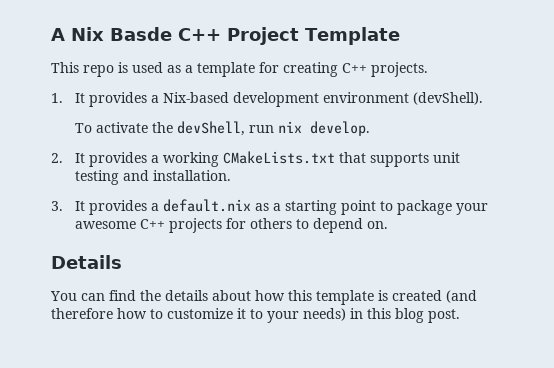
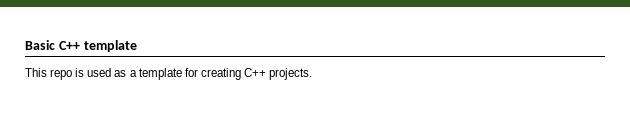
[51,27,400,45] A Nix Basde C++ Project Template -> [25,40,137,52] Basic C++ template
[51,92,484,107] [75,121,371,136] [51,151,461,167] [75,170,232,185] [51,199,489,215] [75,218,389,233] [51,255,122,269] [50,290,477,305] [51,308,460,323] // 1. It provides a Nix-based development environment (devShell). // To activate the devShell, run nix develop. // 2. It provides a working CMakeLists.txt that supports unit testing and installation. // 3. It provides a default.nix as a starting point to package your awesome C++ projects for others to depend on. // Details // You can find the details about how this template is created (and therefore how to customize it to your needs) in this blog post. -> (313, 74) none

